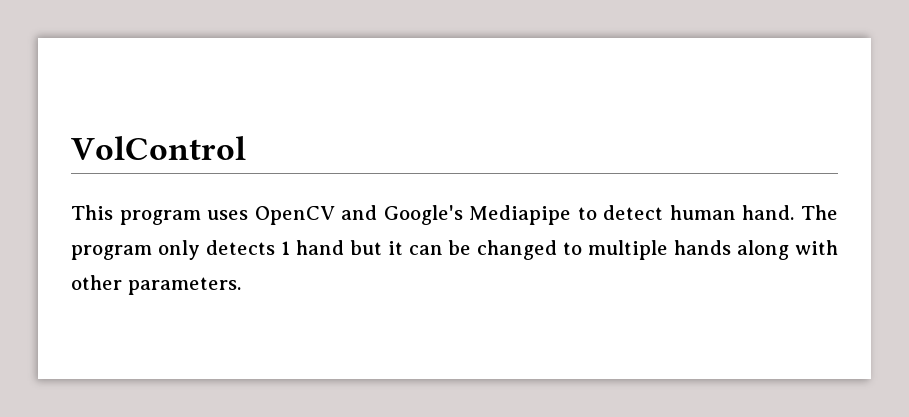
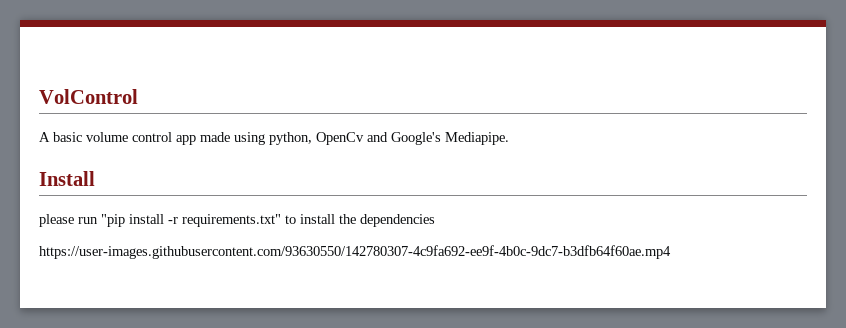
[71,205,838,225] [71,240,839,260] [71,275,241,295] This program uses OpenCV and Google's Mediapipe to detect human hand. The program only detects 1 hand but it can be changed to multiple hands along with other parameters. -> [39,132,509,145] [39,171,95,186] [39,214,435,227] [39,245,671,259] A basic volume control app made using python, OpenCv and Google's Mediapipe. // Install // please run "pip install -r requirements.txt" to install the dependencies // https://user-images.githubusercontent.com/93630550/142780307-4c9fa692-ee9f-4b0c-9dc7-b3dfb64f60ae.mp4

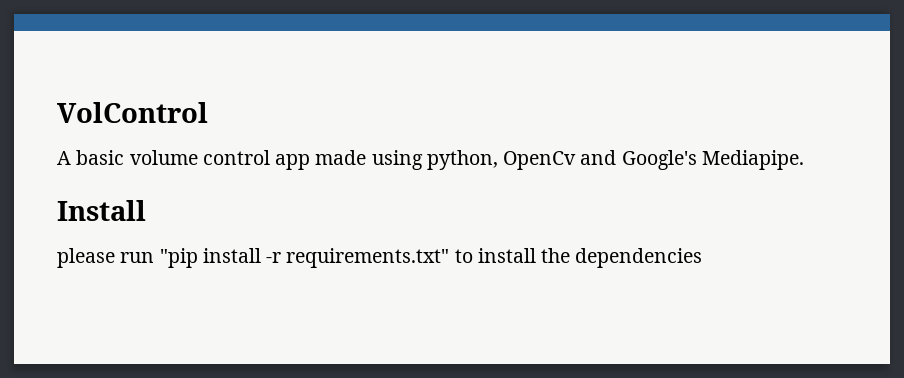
[39,245,671,259] // https://user-images.githubusercontent.com/93630550/142780307-4c9fa692-ee9f-4b0c-9dc7-b3dfb64f60ae.mp4 -> (703, 258) none

